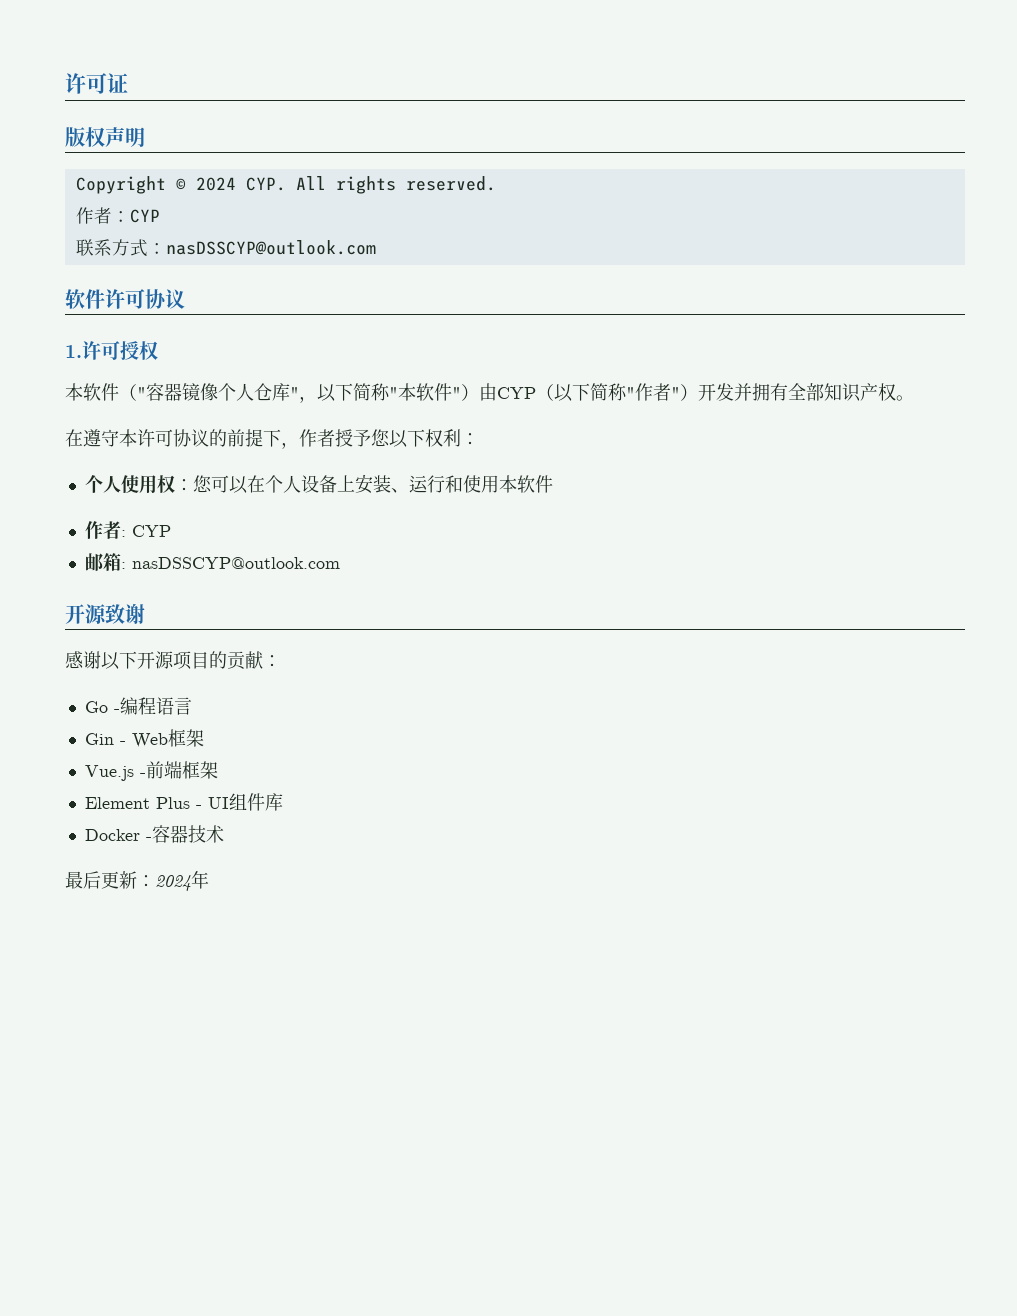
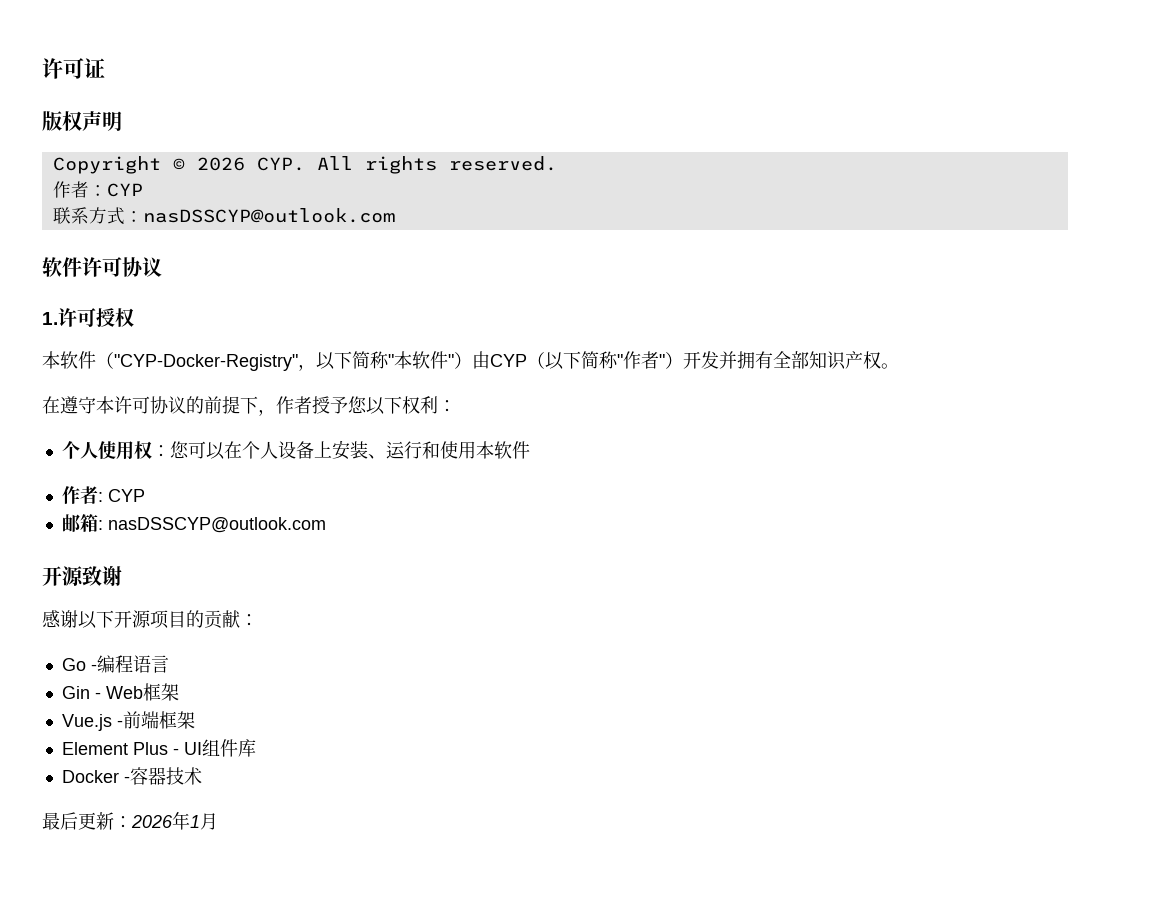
[195,177,236,191] 2024 -> [196,157,245,171] 2026
[137,383,299,401] "容器镜像个人仓库" -> [114,354,298,371] "CYP-Docker-Registry"
[155,870,209,891] 2024年 -> [131,811,218,830] 2026年1月

